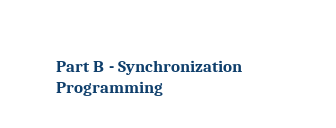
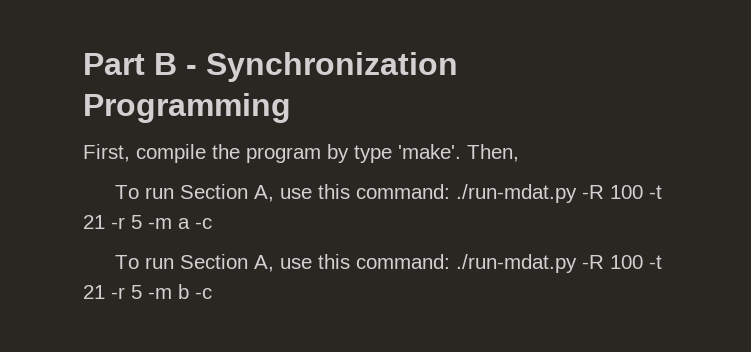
(163, 88) none -> [83,144,519,163] [114,184,662,203] [83,215,212,229] [114,254,662,273] [83,284,212,299] // First, compile the program by type 'make'. Then, // To run Section A, use this command: ./run-mdat.py -R 100 -t 21 -r 5 -m a -c // To run Section A, use this command: ./run-mdat.py -R 100 -t 21 -r 5 -m b -c

